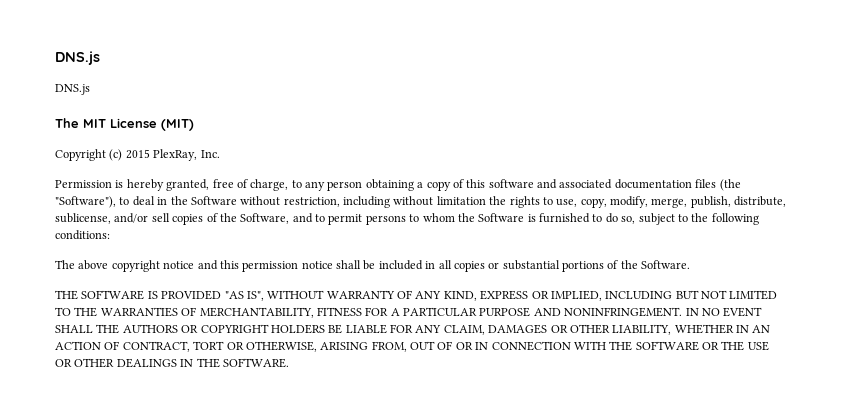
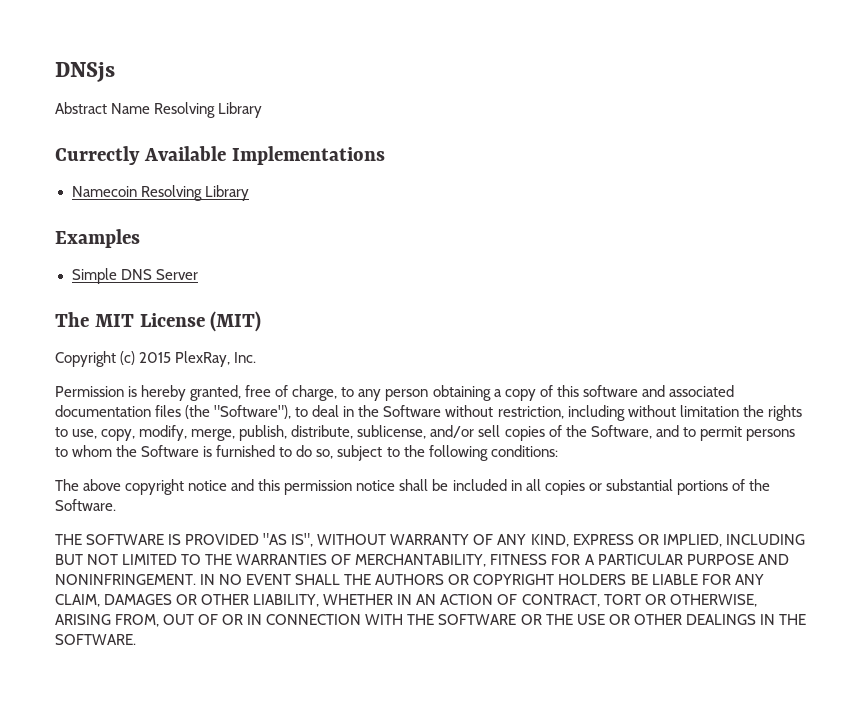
[55,51,100,65] [55,84,90,95] DNS.js // DNS.js -> [55,62,115,82] [55,102,263,118] [55,146,385,165] [71,185,249,201] [55,229,140,248] [71,268,198,284] DNSjs // Abstract Name Resolving Library // Currectly Available Implementations // Namecoin Resolving Library // Examples // Simple DNS Server

